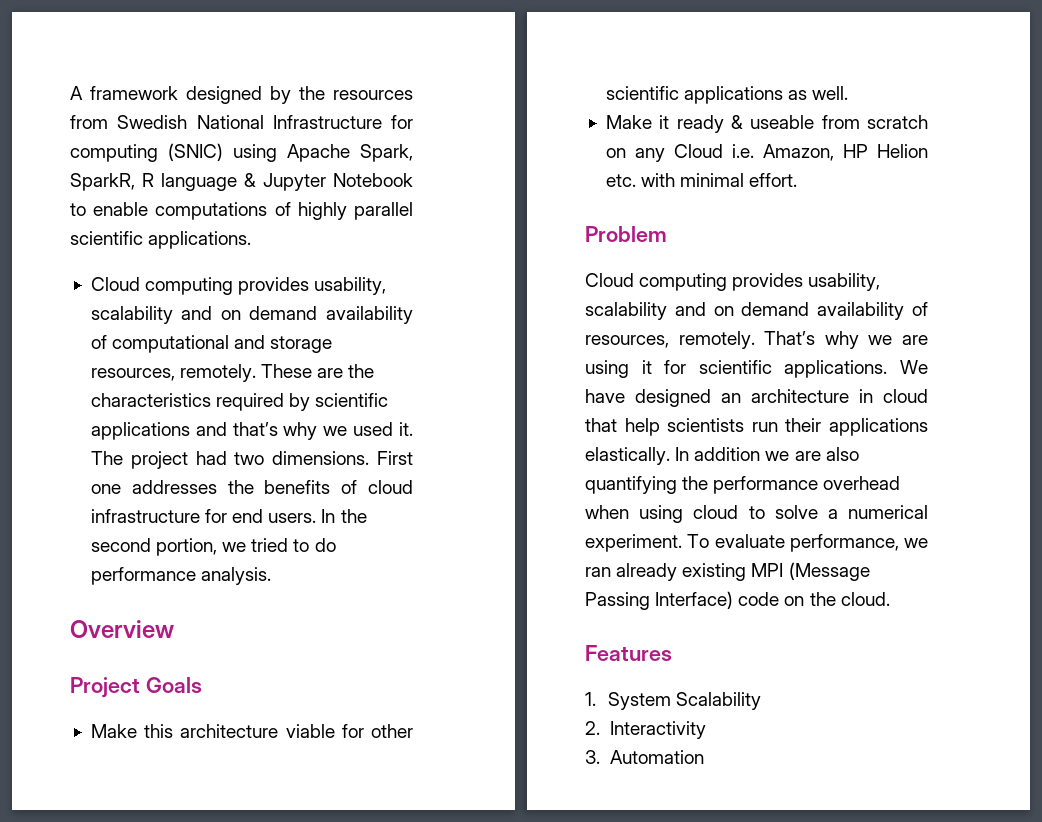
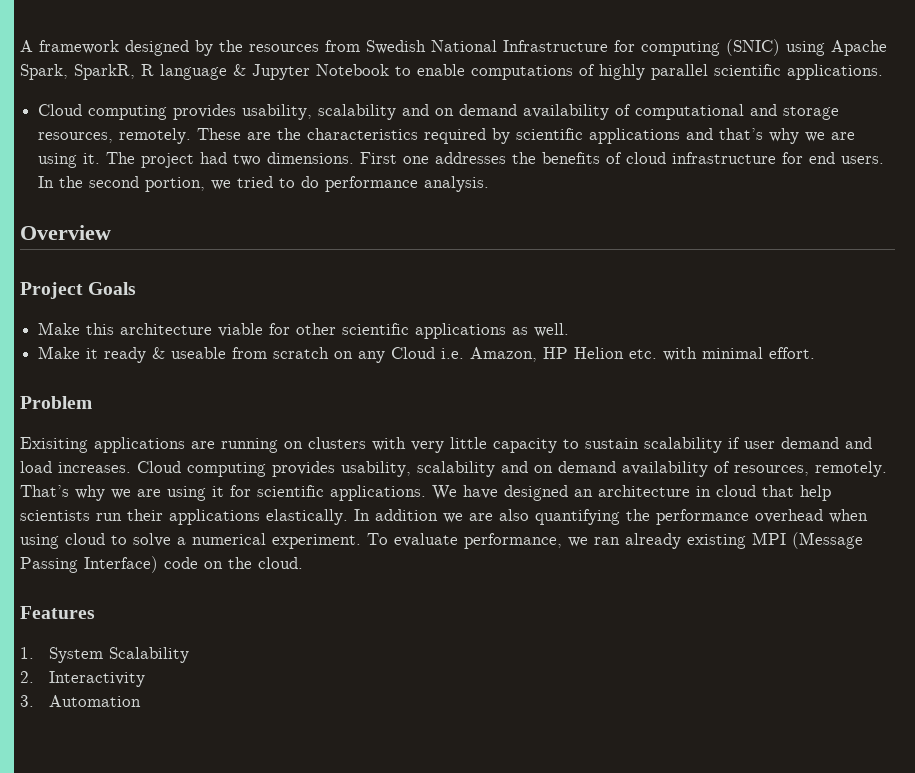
[353,422,394,436] used -> [831,132,856,140] [38,153,78,168] are using
(667, 234) none -> [20,437,872,453] [20,461,131,473] Exisiting applications are running on clusters with very little capacity to sustain scalability if user demand and load increases.

